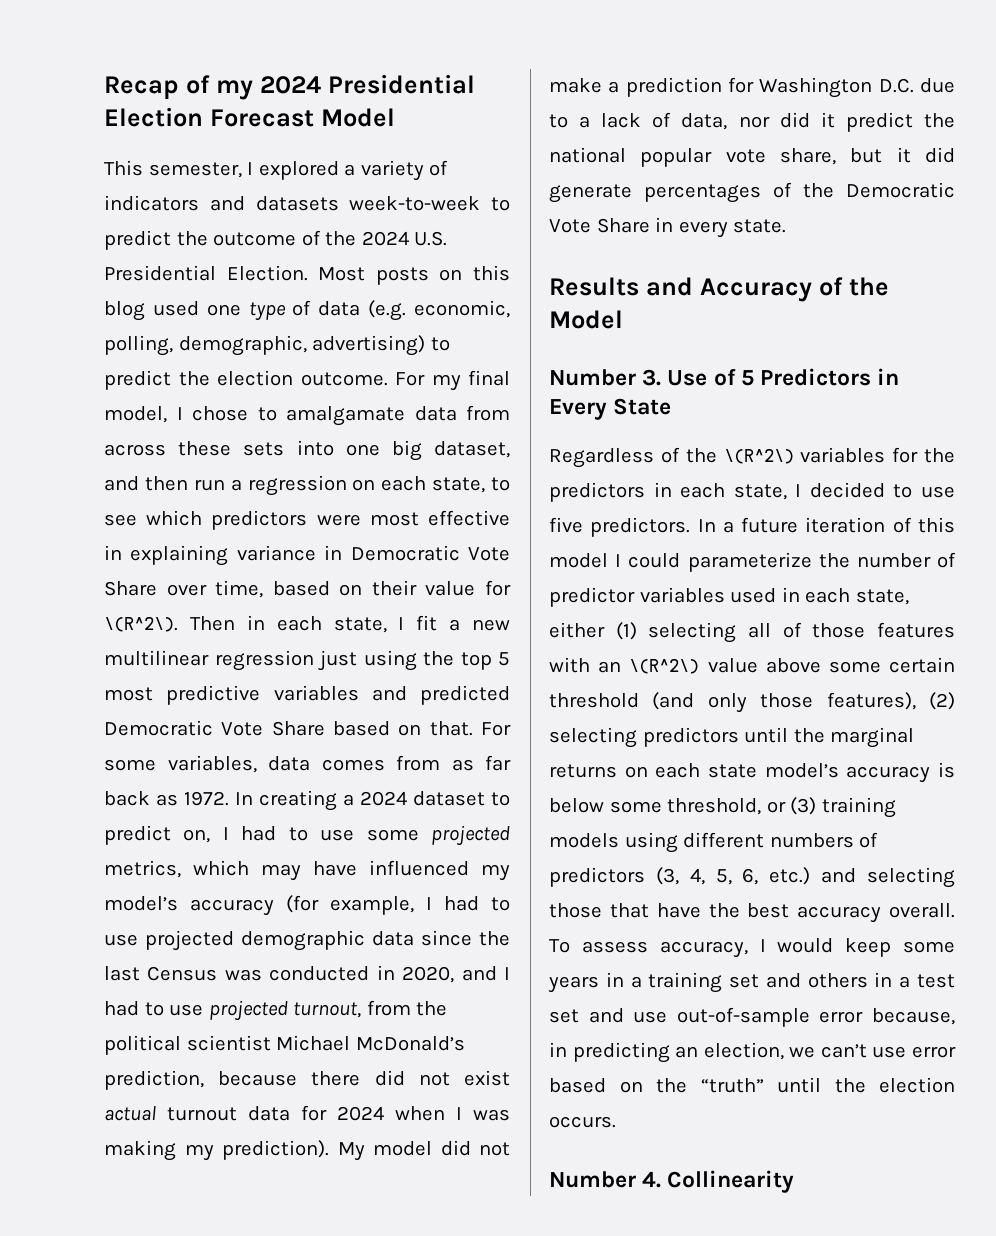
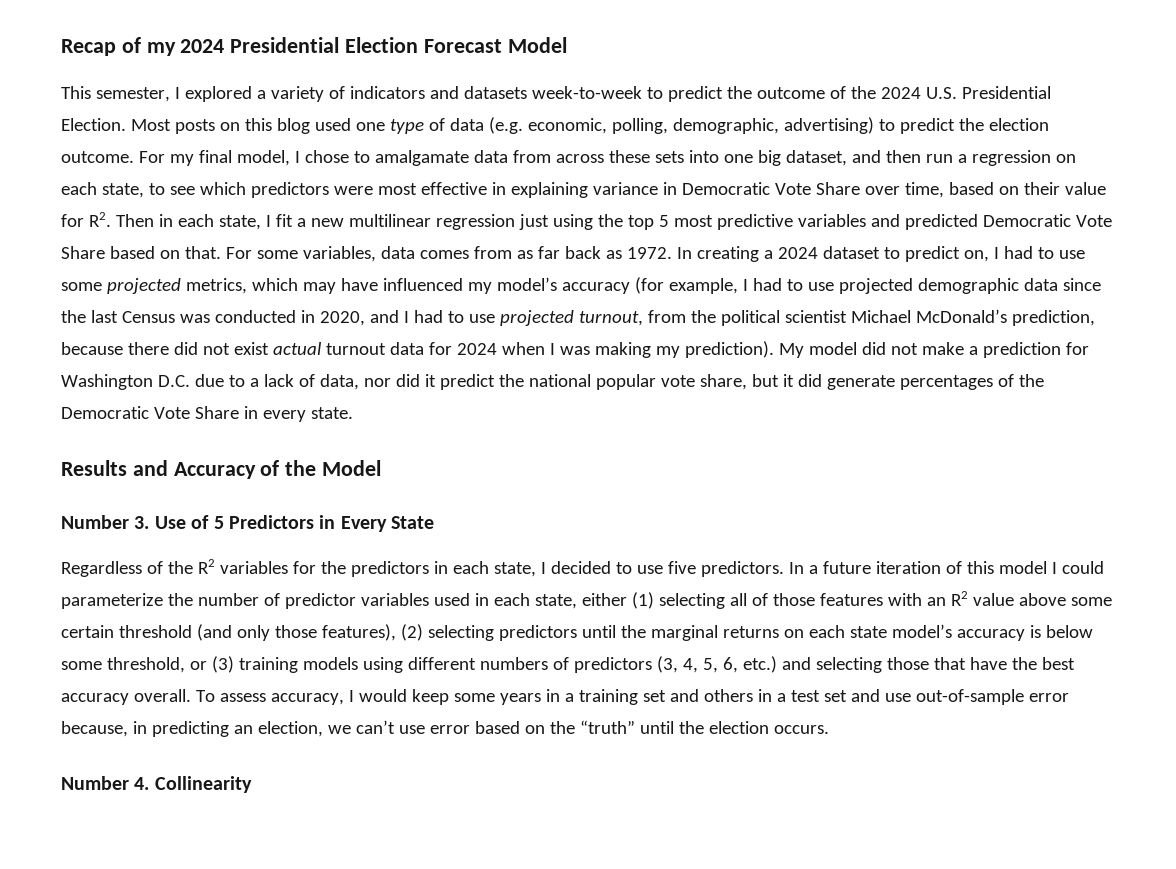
[104,617,178,632] \(R^2\). -> [88,212,111,227] R2.
[723,449,794,464] \(R^2\) -> [197,559,215,574] R2
[629,659,700,674] \(R^2\) -> [950,591,968,606] R2

